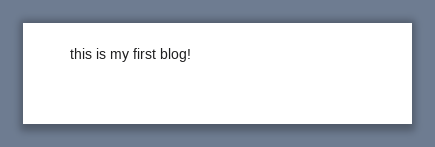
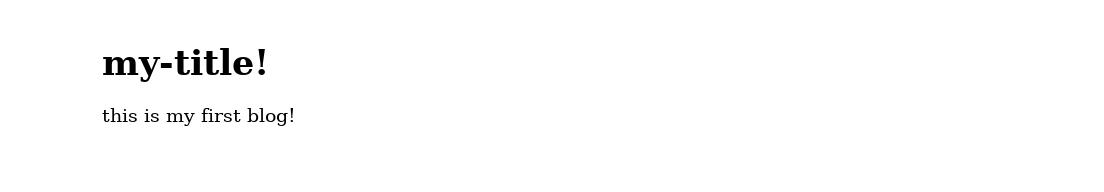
(70, 53) none -> [102,48,269,82] my-title! //

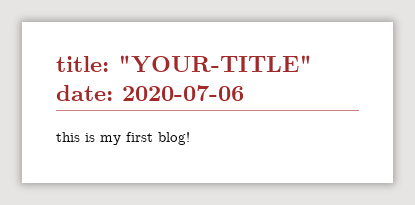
[102,48,269,82] my-title! -> [56,55,312,73] [56,85,244,101] title: "YOUR-TITLE" date: 2020-07-06

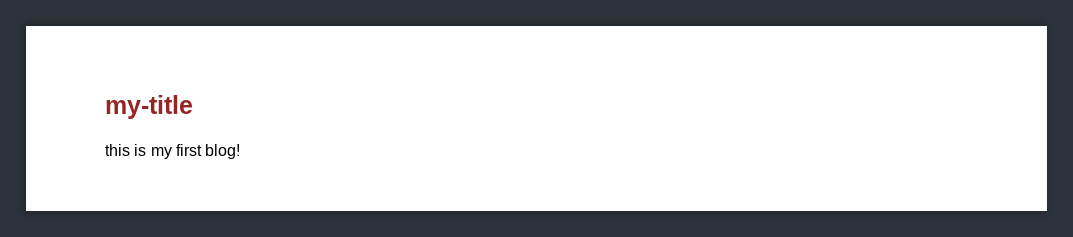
[56,55,312,73] [56,85,244,101] title: "YOUR-TITLE" date: 2020-07-06 -> [105,95,193,119] my-title

